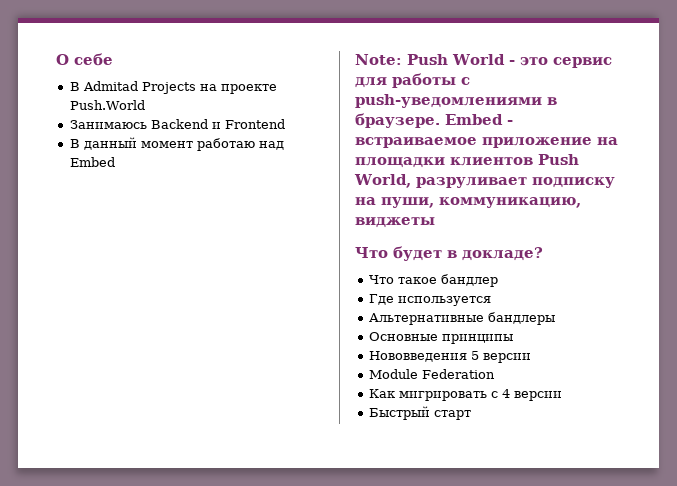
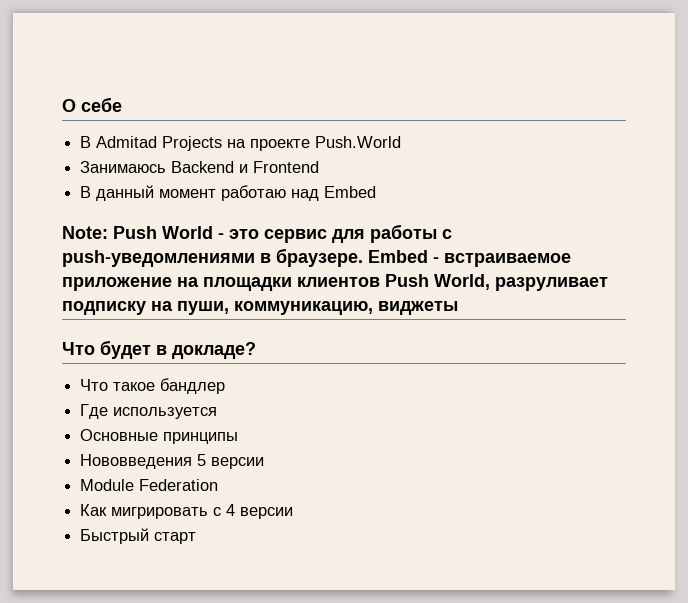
[368,312,555,325] // Альтернативные бандлеры -> (218, 413) none

